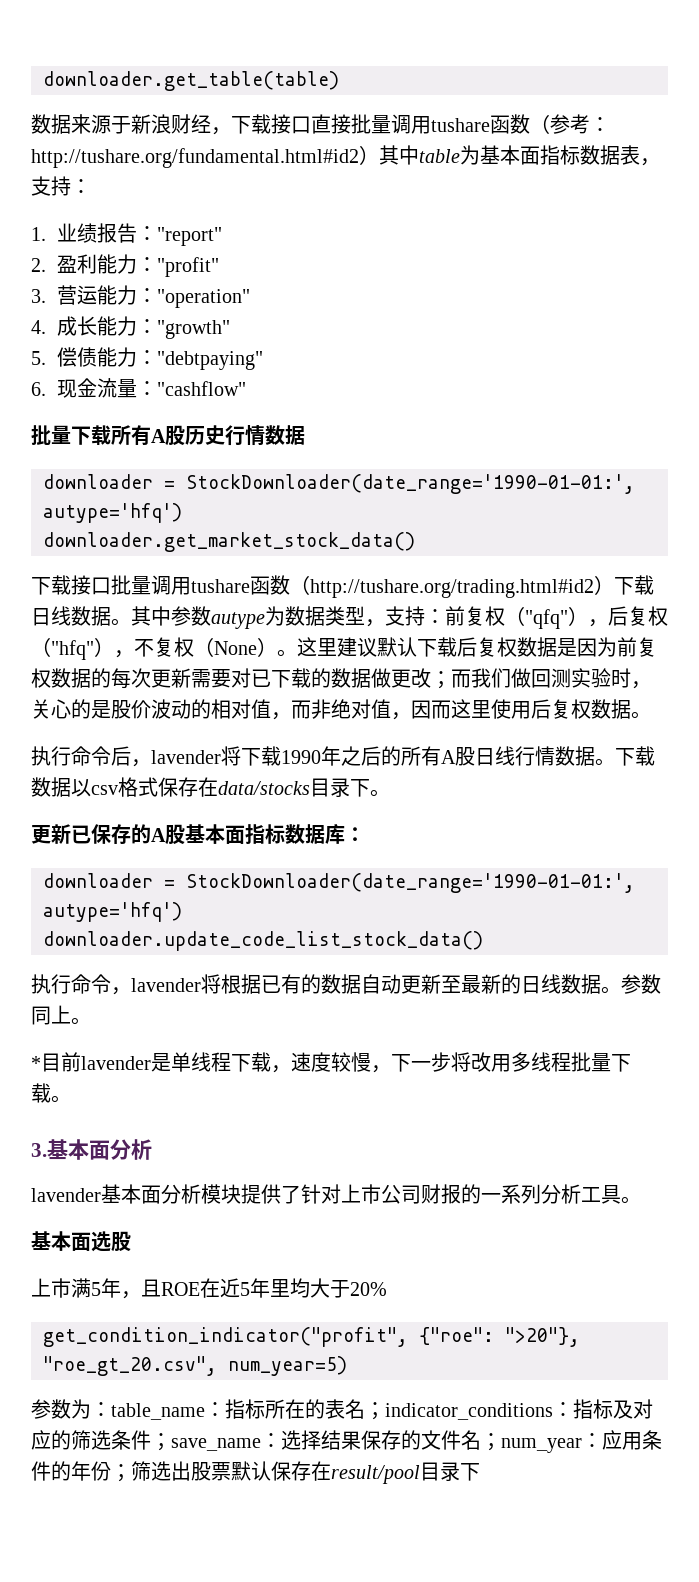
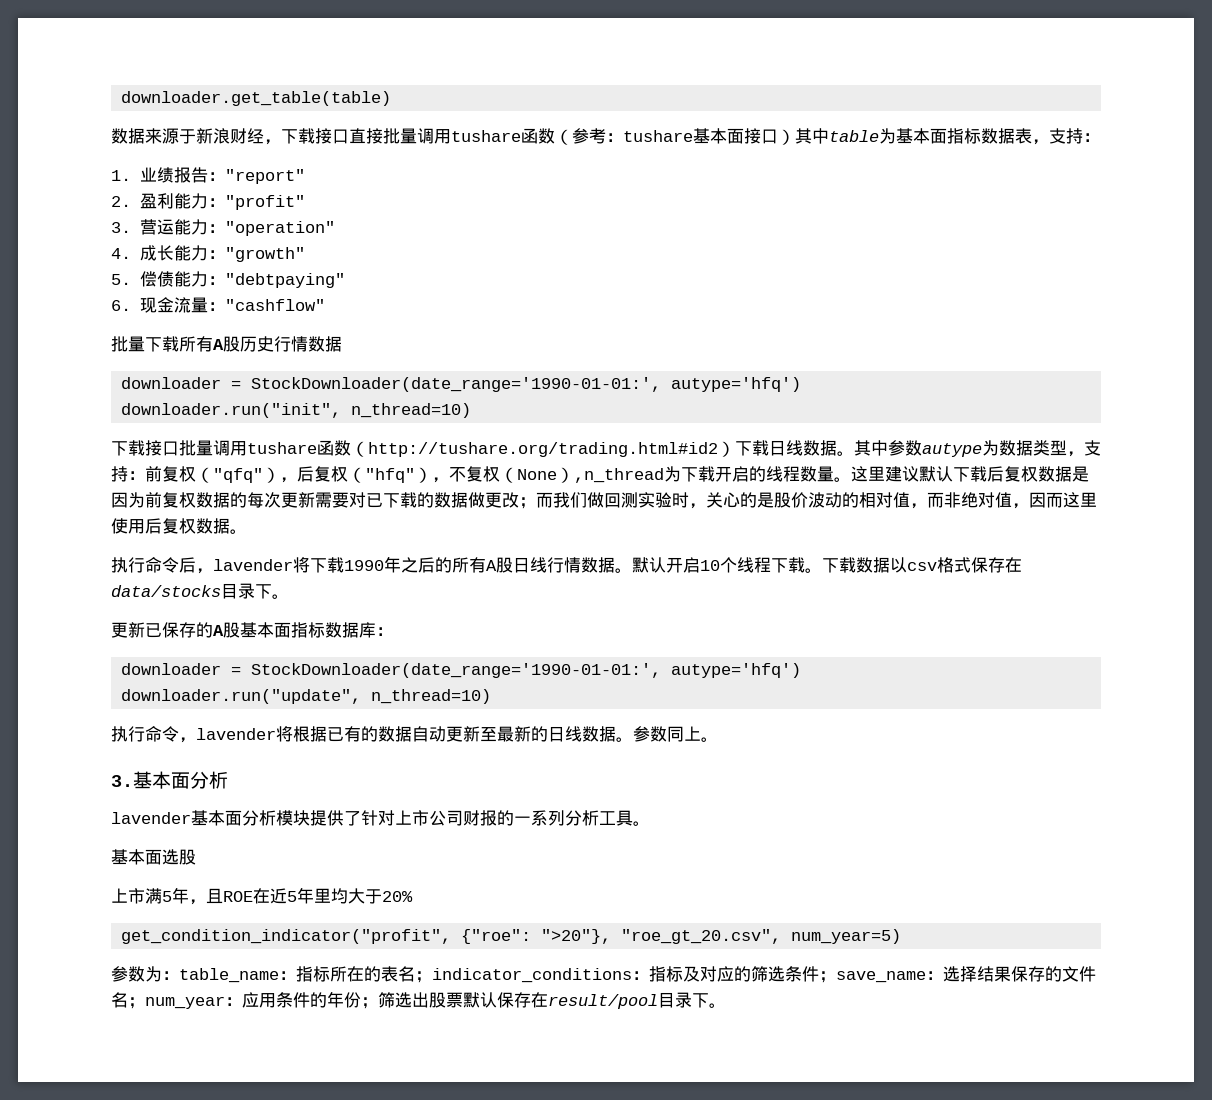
[31,148,359,168] http://tushare.org/fundamental.html#id2 -> [623,128,778,144] tushare基本面接口
[43,532,415,552] downloader.get_market_stock_data() -> [121,403,472,418] downloader.run("init", n_thread=10)
(277, 647) none -> [574,466,834,483] ,n_thread为下载开启的线程数量
(615, 762) none -> [632,557,822,573] 默认开启10个线程下载。
[43,931,483,951] downloader.update_code_list_stock_data() -> [121,689,492,704] downloader.run("update", n_thread=10)
[31,1052,631,1073] [31,1083,71,1103] // *目前lavender是单线程下载，速度较慢，下一步将改用多线程批量下载。 -> (718, 739) none
(480, 1472) none -> [709,1003,726,1008] 。

